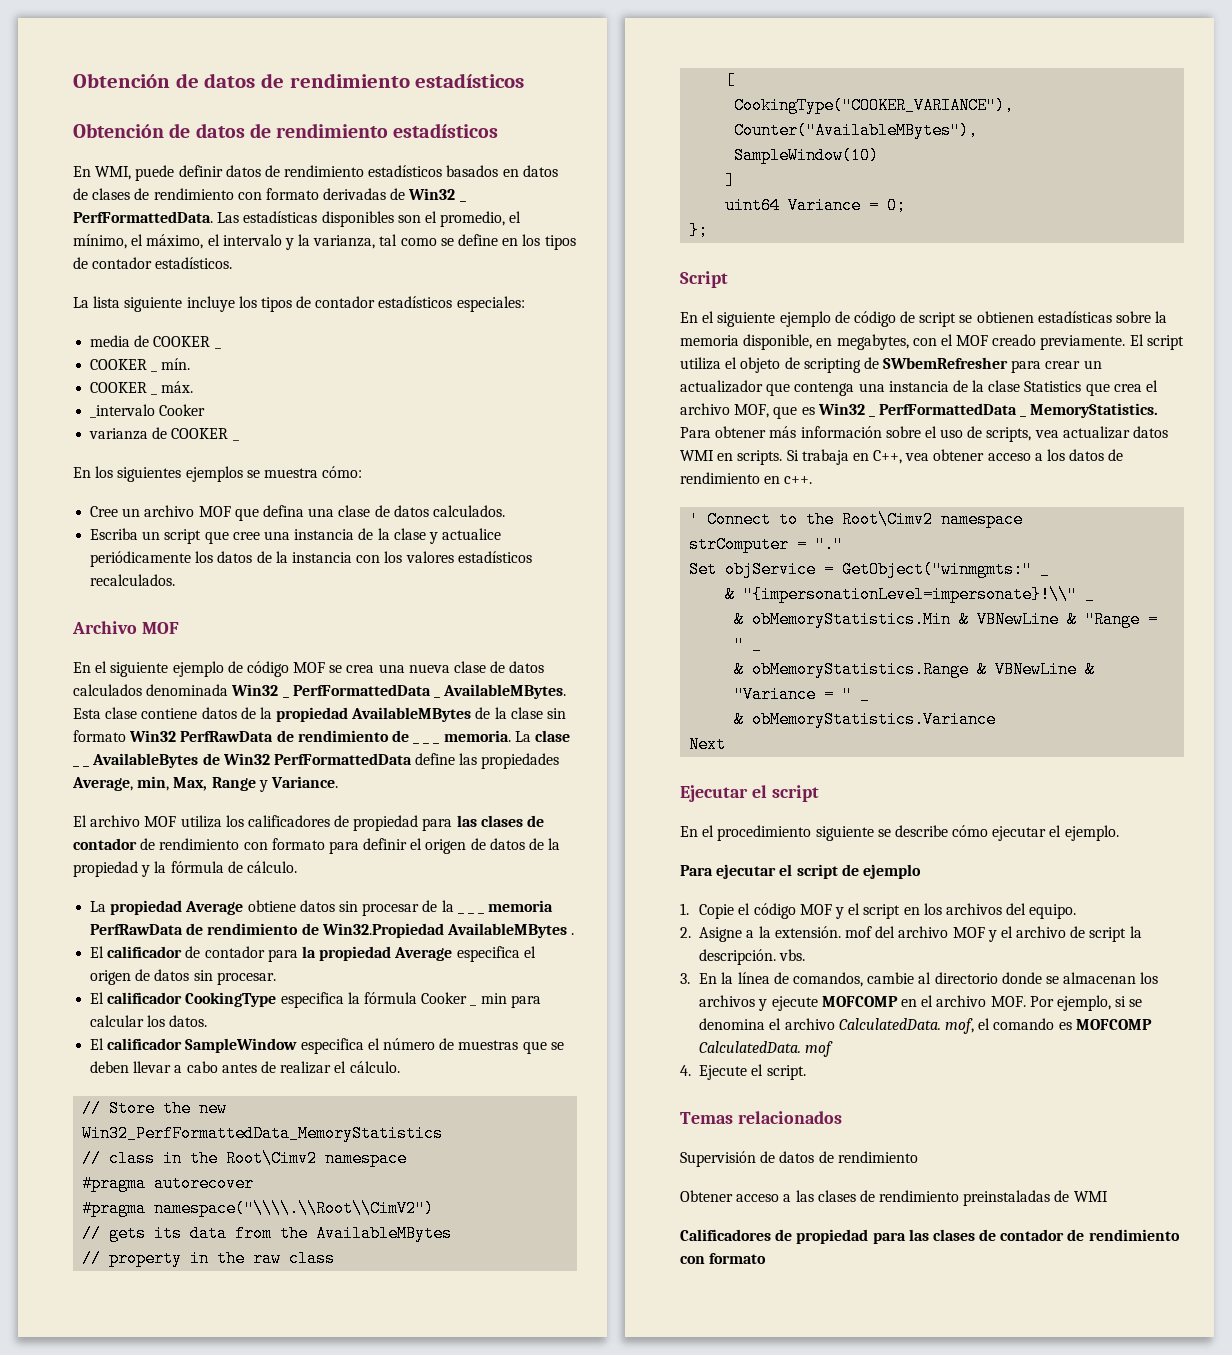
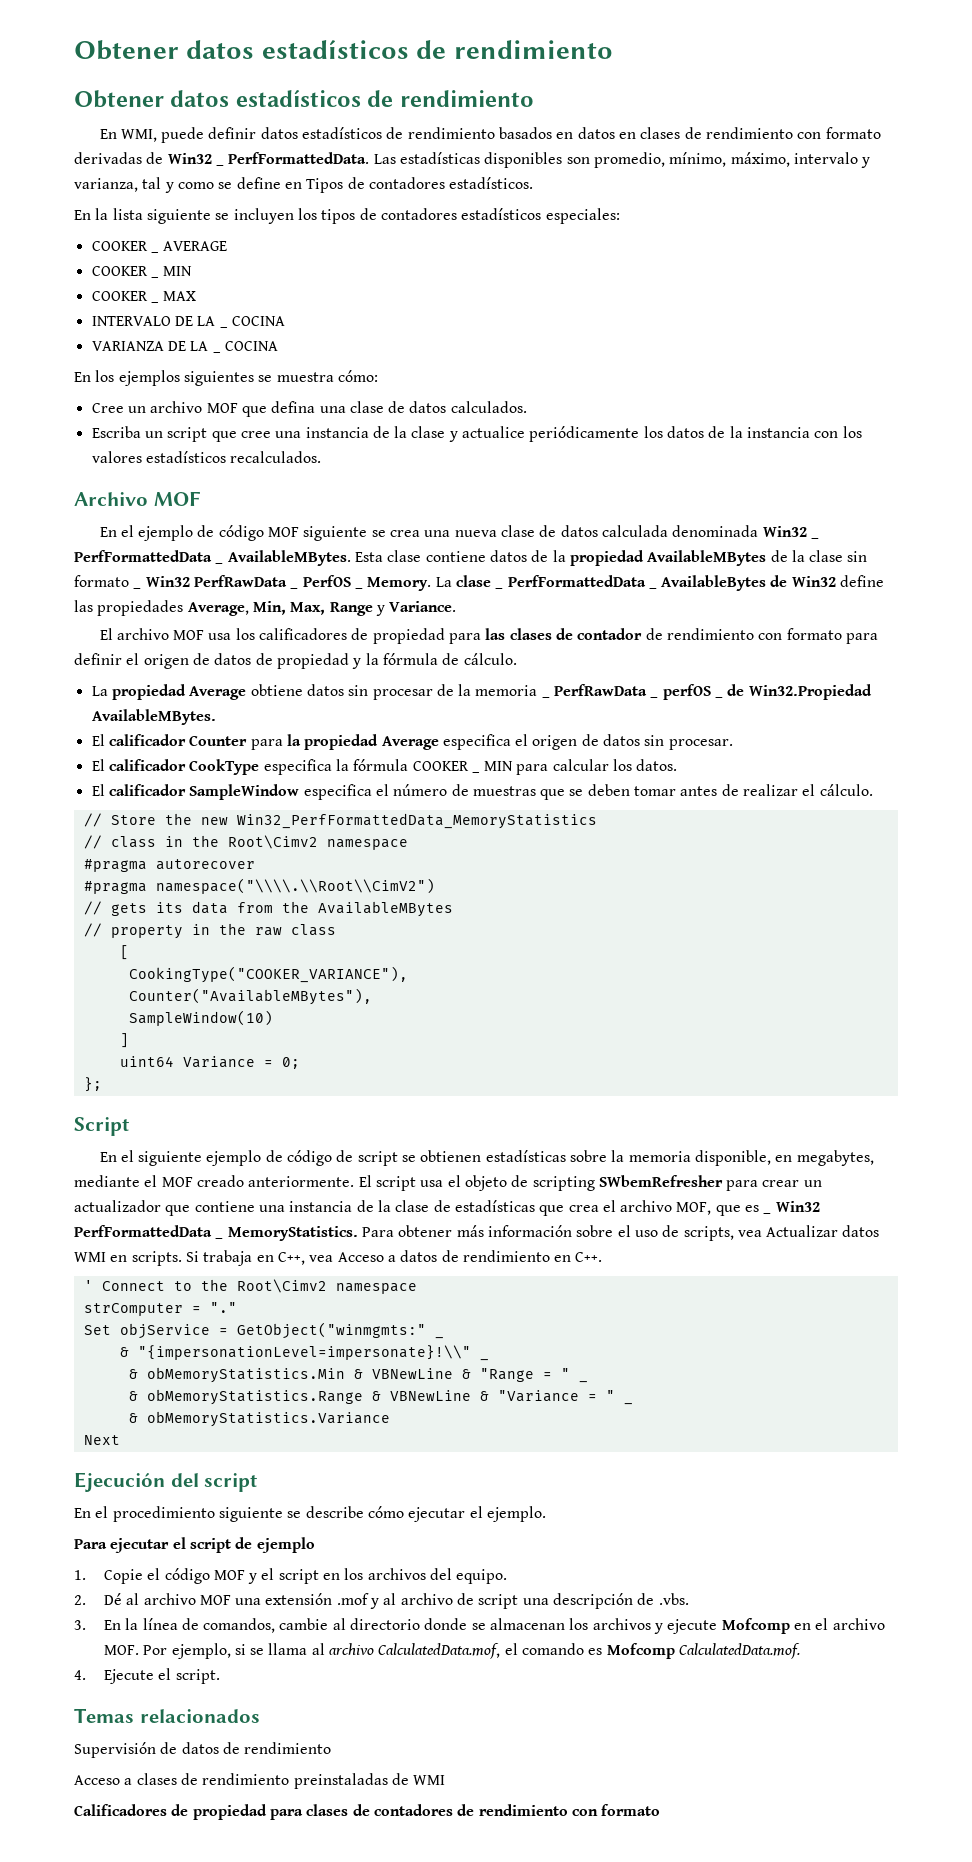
[73,73,525,88] [73,123,499,138] Obtención de datos de rendimiento estadísticos // Obtención de datos de rendimiento estadísticos -> [74,40,613,60] [74,90,534,108] Obtener datos estadísticos de rendimiento // Obtener datos estadísticos de rendimiento
[264,165,443,177] de rendimiento estadísticos -> [302,127,495,139] estadísticos de rendimiento
[73,188,88,200] de -> [619,132,637,139] en
[424,211,522,227] [73,234,220,249] el promedio, el mínimo, el máximo, el -> [593,152,790,168] promedio, mínimo, máximo,
[298,234,311,246] la -> (871, 162) none
(398, 240) none -> [164,182,174,193] y
[522,234,576,250] [73,257,233,269] [73,296,376,312] los tipos de contador estadísticos. // La lista siguiente incluye los tipos de contador -> [306,177,534,193] [74,208,457,224] Tipos de contadores estadísticos. // En la lista siguiente se incluyen los tipos de contadores
[90,335,211,347] [214,347,221,349] [90,359,148,370] [151,370,158,372] [161,358,191,370] [90,382,148,393] [151,393,158,395] [161,381,194,393] [90,404,206,418] [89,427,229,440] [232,439,239,441] media de COOKER _ // COOKER _ mín. // COOKER _ máx. // _intervalo Cooker // varianza de COOKER _ -> [91,241,148,251] [150,251,159,253] [163,241,228,251] [91,266,148,276] [150,276,159,278] [163,266,193,276] [91,291,148,301] [150,301,159,303] [163,291,197,301] [91,316,216,326] [219,326,228,328] [231,316,285,326] [91,341,209,351] [212,351,221,353] [224,341,278,351] COOKER _ AVERAGE // COOKER _ MIN // COOKER _ MAX // INTERVALO DE LA _ COCINA // VARIANZA DE LA _ COCINA
[117,466,243,482] siguientes ejemplos -> [118,370,254,386] ejemplos siguientes
[110,662,169,677] siguiente -> (134, 531) none
(326, 667) none -> [303,526,368,541] siguiente
[73,684,142,696] calculados -> [601,525,668,537] calculada
(126, 736) none -> [133,587,142,589] _
[276,730,409,742] [413,742,440,744] [443,730,511,742] de rendimiento de _ _ _ memoria. -> [290,587,299,589] [302,575,351,587] [354,577,432,591] _ PerfOS _ Memory.
(79, 766) none -> [507,575,646,587] PerfFormattedData
[273,753,412,765] PerfFormattedData -> (836, 581) none
[137,776,170,791] min, -> [252,601,286,615] Min,
[180,815,222,828] utiliza -> [208,633,232,640] usa
[548,838,561,850] la -> (273, 659) none
[457,912,485,914] [488,900,554,912] [90,923,575,938] [90,946,265,958] _ _ _ memoria PerfRawData de rendimiento de Win32.Propiedad AvailableMBytes . // El calificador de contador -> [475,685,538,696] [541,696,550,698] [554,684,648,696] [650,684,724,700] [727,684,872,700] [91,709,216,725] [91,734,248,746] memoria _ PerfRawData _ perfOS _ de Win32.Propiedad AvailableMBytes. // El calificador Counter
[185,992,277,1007] CookingType -> [189,759,260,775] CookType
[421,992,468,1004] [470,1004,477,1006] [480,993,507,1004] Cooker _ min -> [412,761,469,771] [471,771,480,773] [484,761,514,771] COOKER _ MIN
[133,1061,218,1073] llevar a cabo -> [634,786,677,796] tomar
[912,338,937,346] con -> [74,1175,140,1187] mediante
[1040,335,1126,350] previamente. -> [248,1176,355,1187] anteriormente.
[680,357,721,370] utiliza -> [420,1180,444,1187] usa
[863,357,879,369] de -> (595, 1183) none
[794,380,1082,396] contenga una instancia de la clase Statistics -> [194,1200,535,1212] contiene una instancia de la clase de estadísticas
[817,403,865,415] [868,415,875,417] Win32 _ -> [763,1212,772,1214] [775,1201,820,1212] _ Win32
[1062,426,1130,439] actualizar -> [766,1225,839,1237] Actualizar
[933,449,1066,461] obtener acceso a los -> [337,1252,396,1262] Acceso a
[784,476,813,484] c++. -> [575,1252,603,1262] C++.
[680,785,767,802] Ejecutar el -> [74,1472,199,1492] Ejecución del
[699,926,1142,942] [699,949,806,965] Asigne a la extensión. mof del archivo MOF y el archivo de script la descripción. vbs. -> [103,1593,689,1609] Dé al archivo MOF una extensión .mof y al archivo de script una descripción de .vbs.
[821,996,898,1007] MOFCOMP -> [721,1618,790,1634] Mofcomp
[699,1018,1152,1034] [699,1041,834,1057] denomina el archivo CalculatedData. mof, el comando es MOFCOMP CalculatedData. mof -> [268,1643,801,1659] llama al archivo CalculatedData.mof, el comando es Mofcomp CalculatedData.mof.
[680,1190,814,1202] Obtener acceso a las -> [74,1775,133,1785] Acceso a
[908,1229,1065,1241] las clases de contador -> [306,1804,453,1816] clases de contadores

